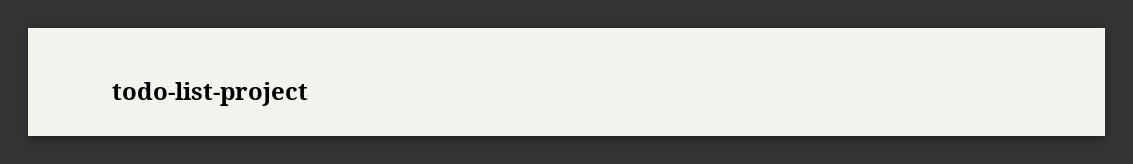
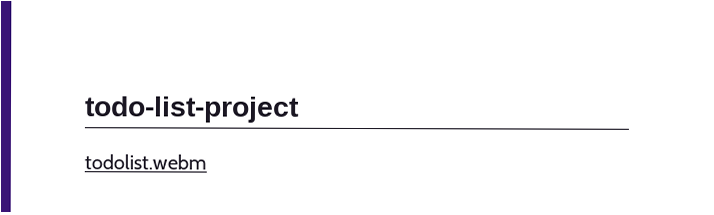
(308, 94) none -> [84,154,207,170] // todolist.webm

